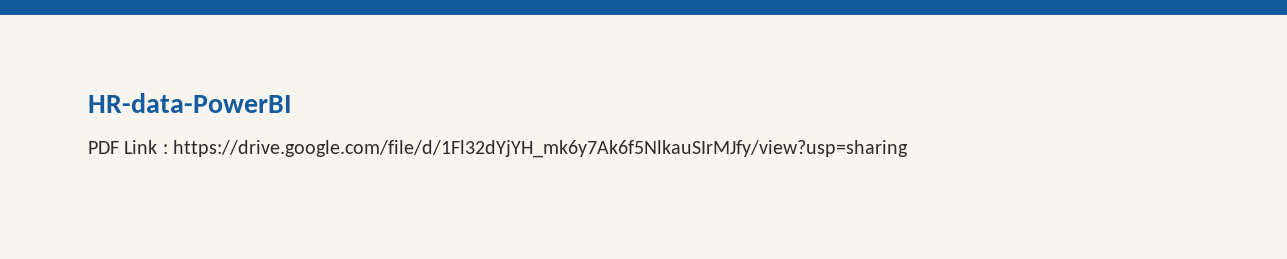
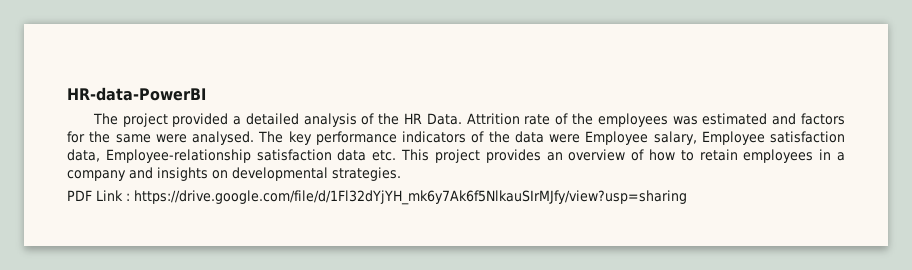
(291, 103) none -> [92,113,846,127] [67,131,845,145] [67,149,845,163] [67,167,401,181] // The project provided a detailed analysis of the HR Data. Attrition rate of the employees was estimated and factors for the same were analysed. The key performance indicators of the data were Employee salary, Employee satisfaction data, Employee-relationship satisfaction data etc. This project provides an overview of how to retain employees in a company and insights on developmental strategies.

